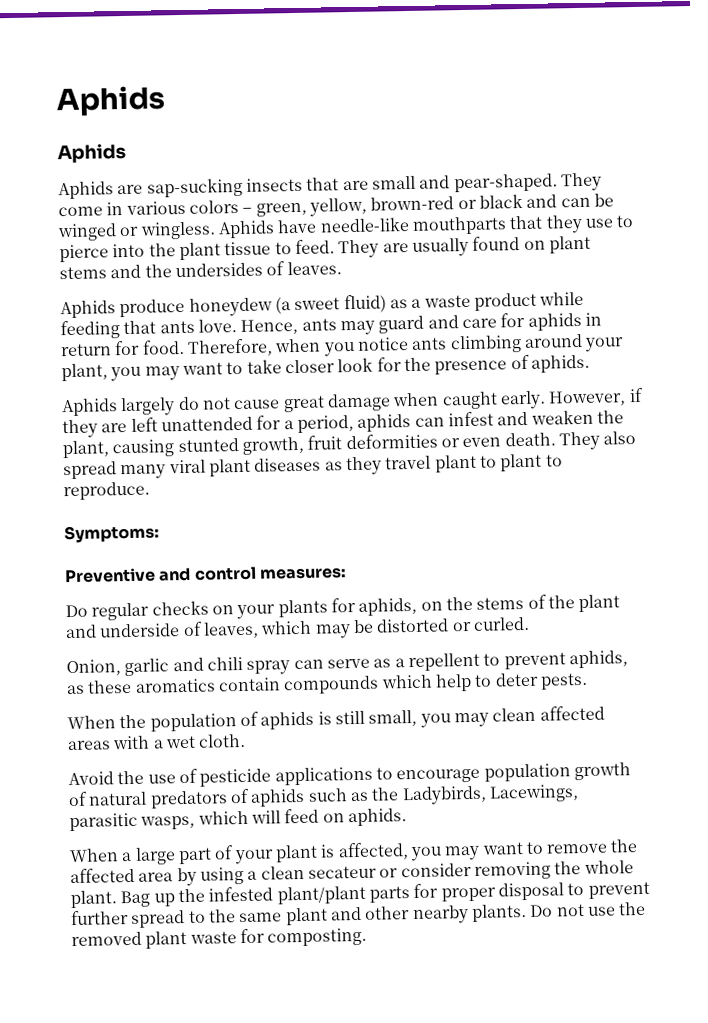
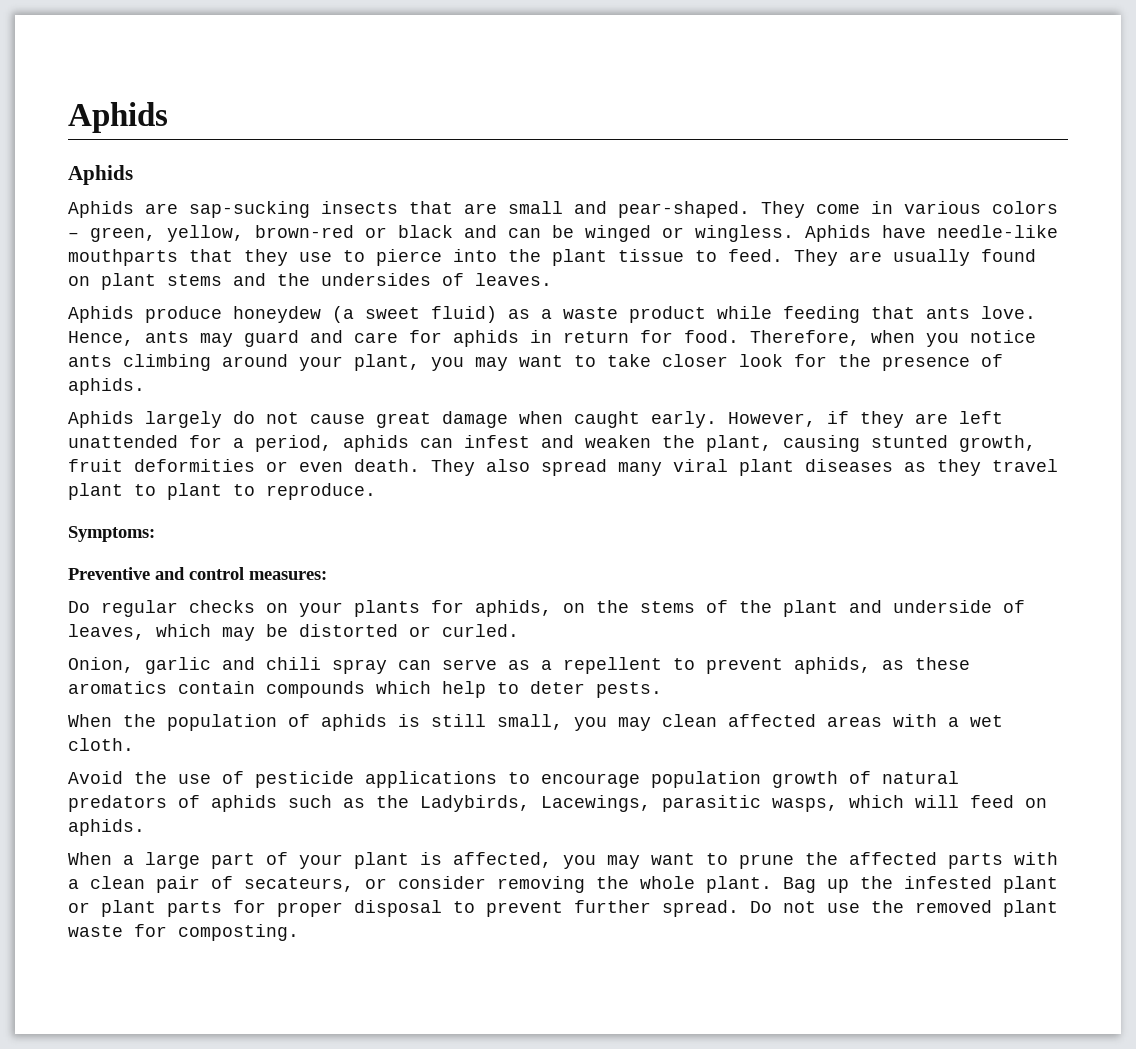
[546,843,609,854] remove -> [739,854,794,869] prune
[138,865,377,887] area by using a clean secateur -> [948,852,1058,869] [68,876,354,893] parts with a clean pair of secateurs,
[276,885,366,905] plant/plant -> [1003,876,1058,893] [68,900,156,917] plant or plant
[131,904,527,928] spread to the same plant and other nearby plants. -> [662,900,739,917] spread.

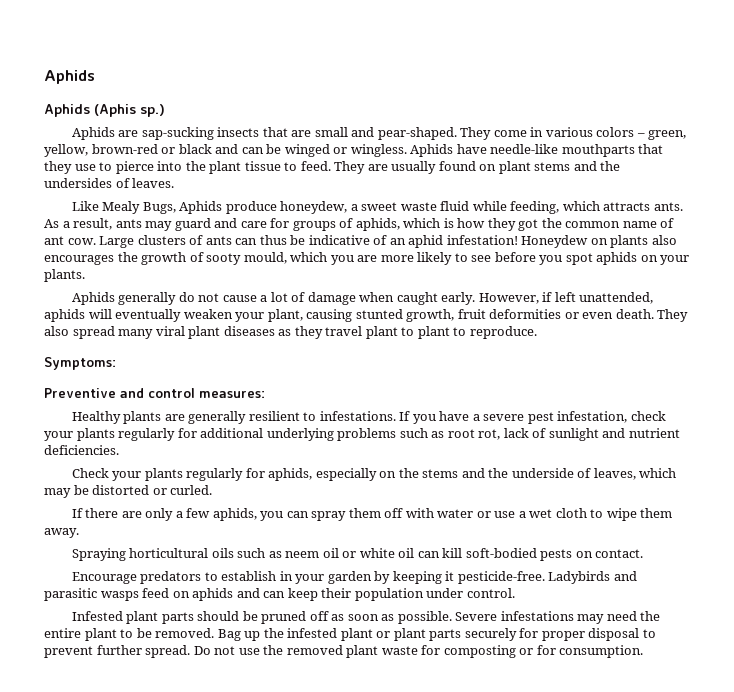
[68,102,168,133] [68,165,133,185] Aphids // Aphids -> [44,70,95,84] [44,104,165,117] Aphids // Aphids (Aphis sp.)
[68,306,1036,323] [68,331,134,346] Aphids produce honeydew (a sweet fluid) as a waste product while feeding that ants love. Hence, -> [71,201,683,214] [44,218,113,230] Like Mealy Bugs, Aphids produce honeydew, a sweet waste fluid while feeding, which attracts ants. As a result,
[453,330,1036,347] [68,354,1003,371] [68,378,145,395] [68,411,222,428] aphids in return for food. Therefore, when you notice ants climbing around your plant, you may want to take closer look for the presence of aphids. // Aphids largely -> [292,218,675,231] [44,235,677,248] [44,252,690,265] [44,269,85,282] [71,292,177,305] groups of aphids, which is how they got the common name of ant cow. Large clusters of ants can thus be indicative of an aphid infestation! Honeydew on plants also encourages the growth of sooty mould, which you are more likely to see before you spot aphids on your plants. // Aphids generally
[376,412,431,428] great -> [260,292,306,302] a lot of
[860,411,1003,428] [68,435,695,452] they are left unattended for a period, aphids can infest and weaken the -> [554,292,654,304] [44,309,265,322] left unattended, aphids will eventually weaken your
[68,600,420,617] Do regular checks on your plants -> [71,411,666,424] [44,428,680,441] [44,445,119,455] [71,468,244,481] Healthy plants are generally resilient to infestations. If you have a severe pest infestation, check your plants regularly for additional underlying problems such as root rot, lack of sunlight and nutrient deficiencies. // Check your plants regularly
(552, 608) none -> [315,468,377,481] especially
[706,600,882,617] of the plant and -> [461,468,509,478] and the
[68,657,970,674] [68,681,662,698] [68,714,1003,731] [68,738,134,751] [68,771,959,788] [68,795,1047,812] [68,819,145,836] [68,852,1058,869] [68,876,772,893] Onion, garlic and chili spray can serve as a repellent to prevent aphids, as these aromatics contain compounds which help to deter pests. // When the population of aphids is still small, you may clean affected areas with a wet cloth. // Avoid the use of pesticide applications to encourage population growth of natural predators of aphids such as the Ladybirds, Lacewings, parasitic wasps, which will feed on aphids. // When a large part of your plant is affected, you may want to prune the affected parts with a clean pair of secateurs, or consider removing the whole plant. -> [71,508,673,521] [44,528,79,538] [71,548,644,561] [71,571,637,584] [44,588,515,601] [71,611,661,624] [44,628,215,641] If there are only a few aphids, you can spray them off with water or use a wet cloth to wipe them away. // Spraying horticultural oils such as neem oil or white oil can kill soft-bodied pests on contact. // Encourage predators to establish in your garden by keeping it pesticide-free. Ladybirds and parasitic wasps feed on aphids and can keep their population under control. // Infested plant parts should be pruned off as soon as possible. Severe infestations may need the entire plant to be removed.
(222, 909) none -> [464,628,517,641] securely
[178,924,299,941] composting. -> [443,645,644,658] composting or for consumption.

